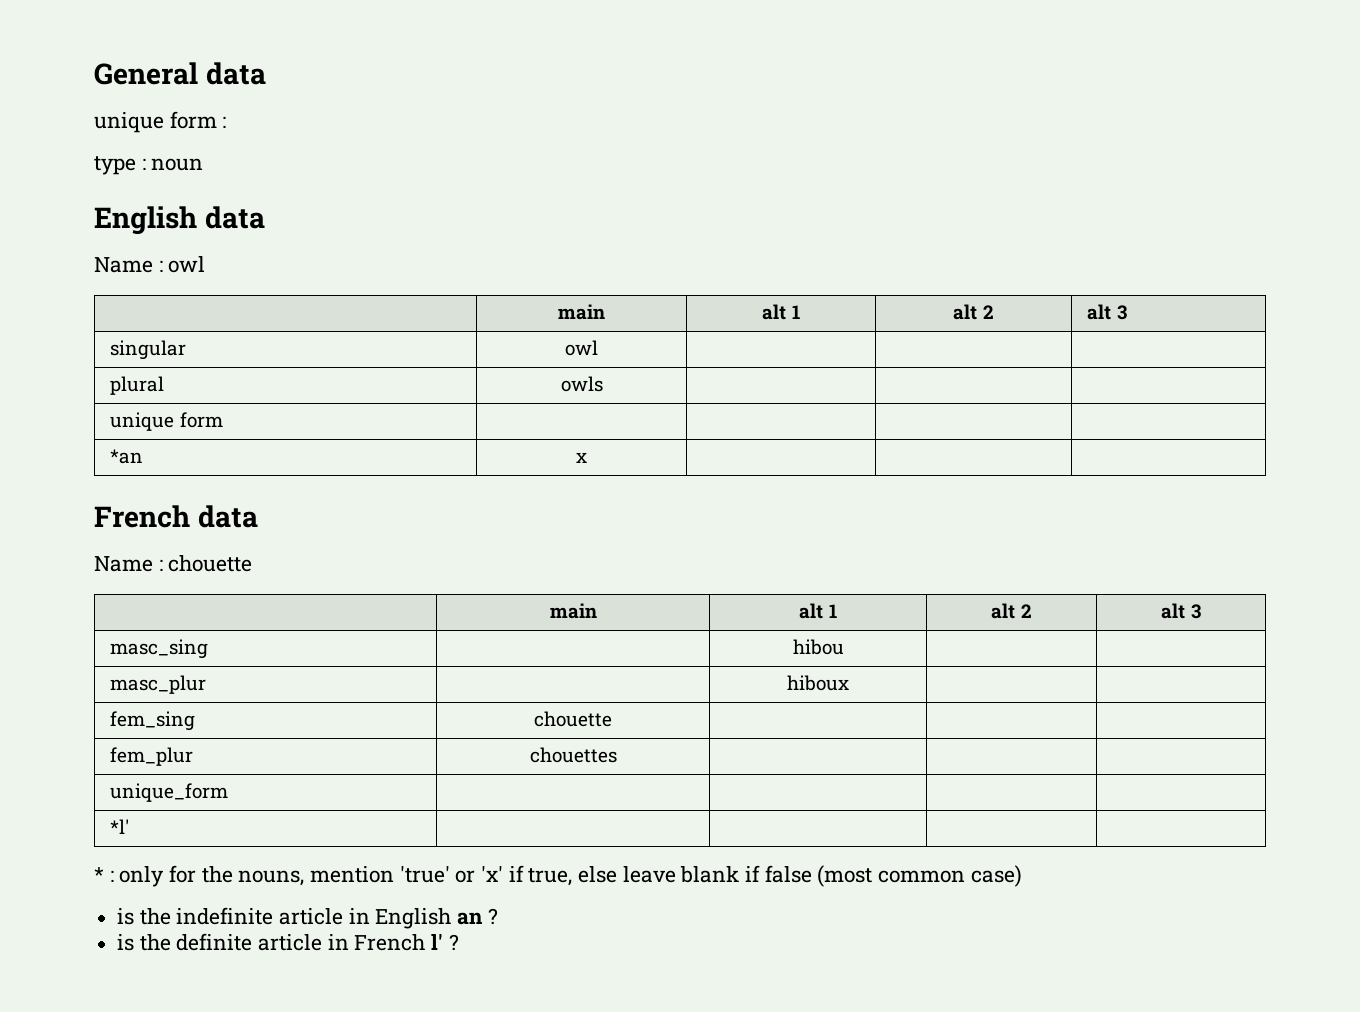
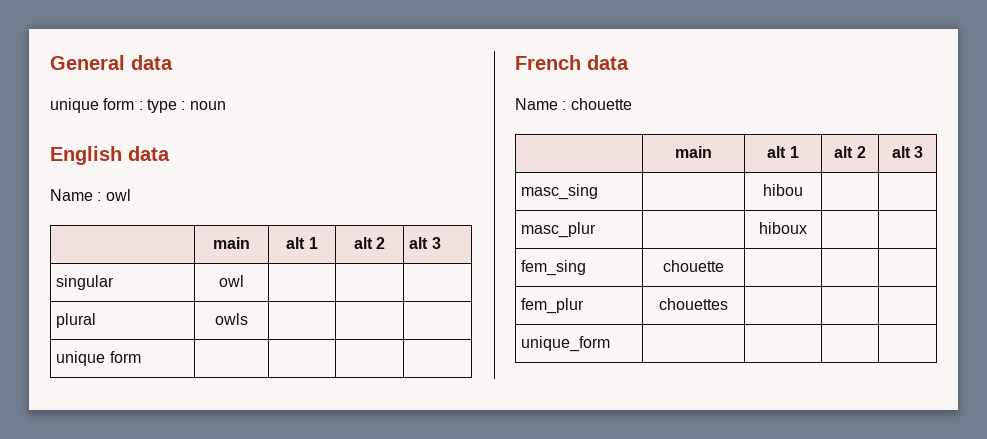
(227, 122) // -> (143, 105) none
[110,449,144,464] [576,452,587,463] // *an | x | | | -> (141, 357) none
[110,819,130,834] [94,865,1022,887] [117,907,498,929] [117,933,459,951] // *l' | | | | // * : only for the nouns, mention 'true' or 'x' if true, else leave blank if false (most common case) // is the indefinite article in English an ? // is the definite article in French l' ? -> (611, 344) none

